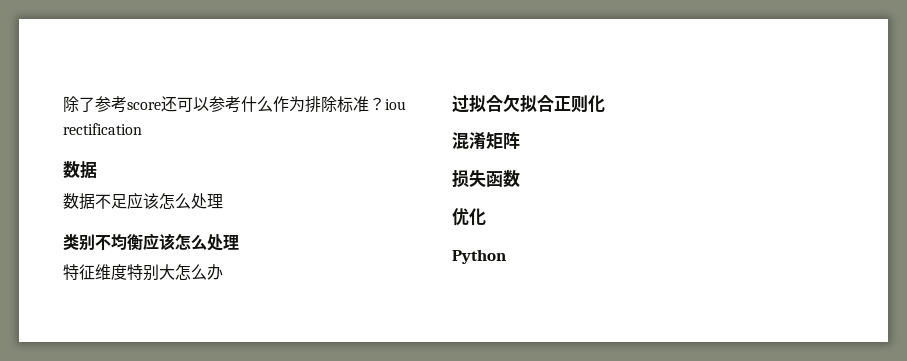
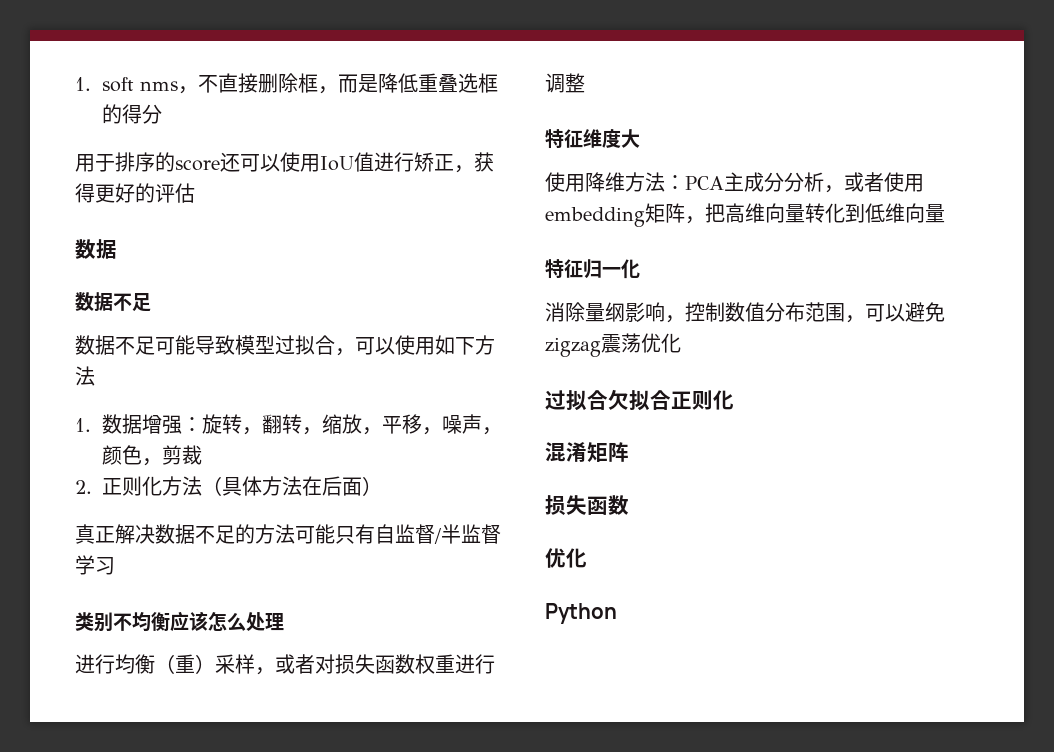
[63,96,406,113] [63,123,142,135] [63,161,97,179] [63,192,223,210] 除了参考score还可以参考什么作为排除标准？iou rectification // 数据 // 数据不足应该怎么处理 -> [75,73,499,94] [102,104,163,124] [75,152,494,173] [75,183,195,203] [75,239,117,259] [75,292,151,312] [75,335,495,356] [75,366,95,386] [75,414,503,435] [102,445,203,466] [75,476,383,496] [75,524,501,544] [75,555,115,575] 1. soft nms，不直接删除框，而是降低重叠选框的得分 // 用于排序的score还可以使用IoU值进行矫正，获得更好的评估 // 数据 // 数据不足 // 数据不足可能导致模型过拟合，可以使用如下方法 // 1.数据增强：旋转，翻转，缩放，平移，噪声，颜色，剪裁 // 2.正则化方法（具体方法在后面） // 真正解决数据不足的方法可能只有自监督/半监督学习
[63,264,223,281] 特征维度特别大怎么办 -> [75,654,495,675] [545,73,585,93] [545,129,640,149] [545,172,924,193] [545,203,945,227] [545,259,640,279] [545,302,945,323] [545,333,681,357] 进行均衡（重）采样，或者对损失函数权重进行调整 // 特征维度大 // 使用降维方法：PCA主成分分析，或者使用embedding矩阵，把高维向量转化到低维向量 // 特征归一化 // 消除量纲影响，控制数值分布范围，可以避免zigzag震荡优化

